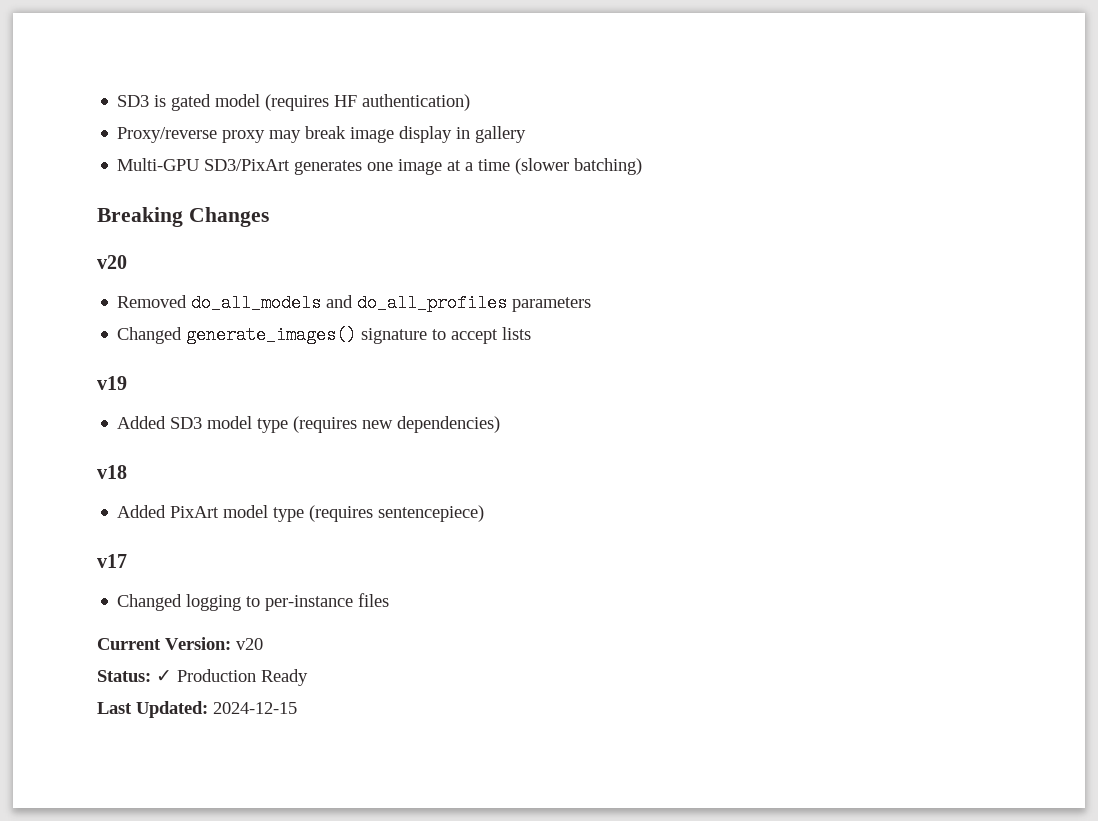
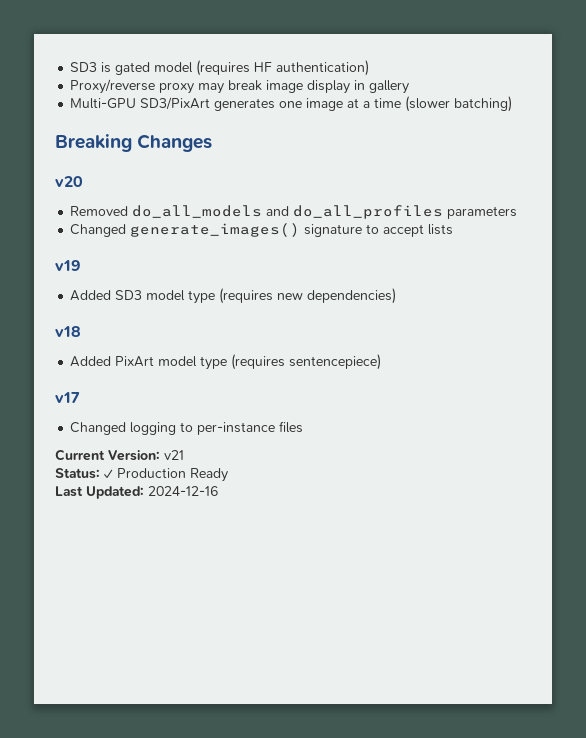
[236,638,263,650] v20 -> [164,450,184,460] v21
[213,702,297,714] 2024-12-15 -> [148,486,218,496] 2024-12-16

